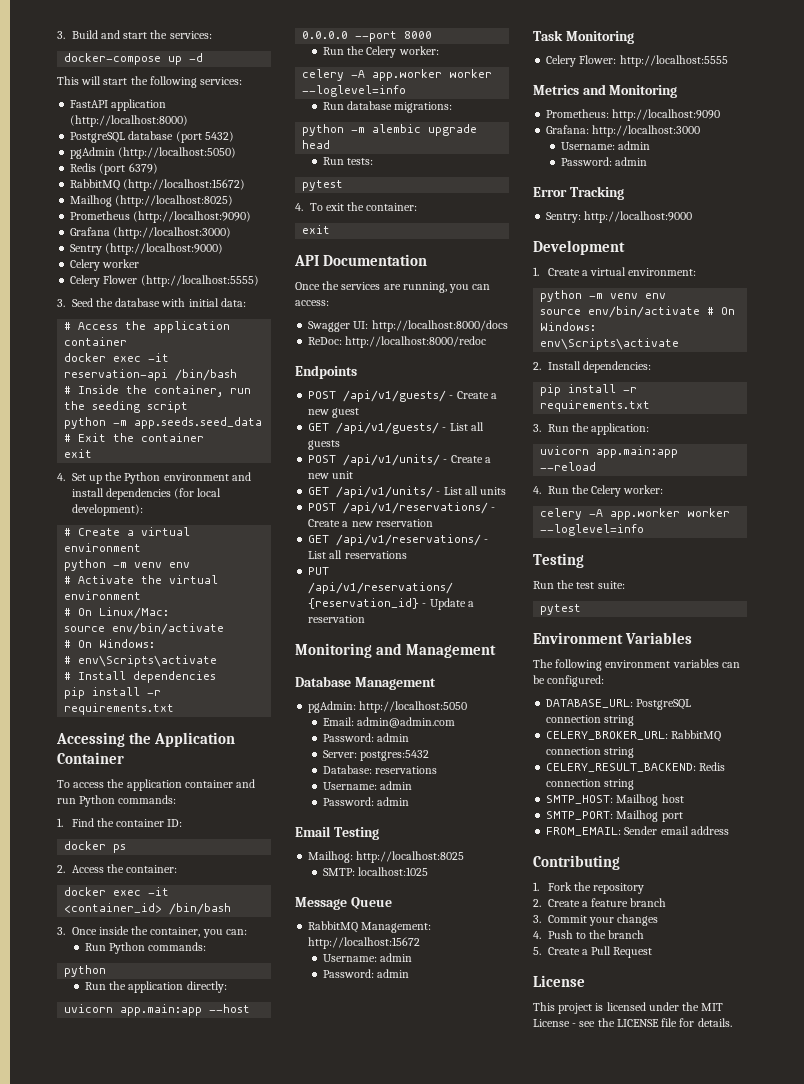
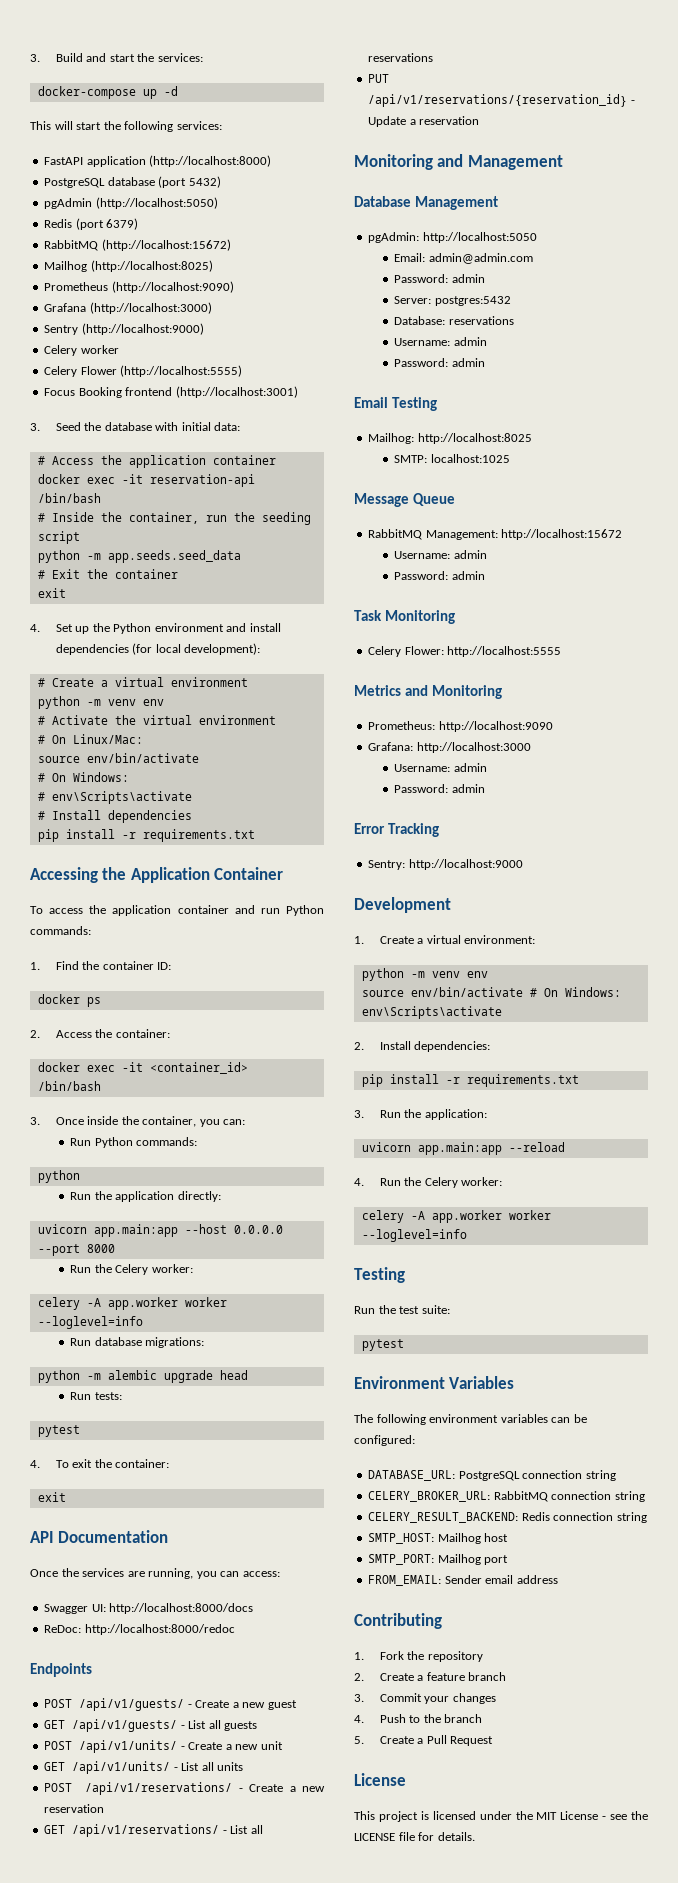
(259, 281) none -> [44,386,298,398] // Focus Booking frontend (http://localhost:3001)

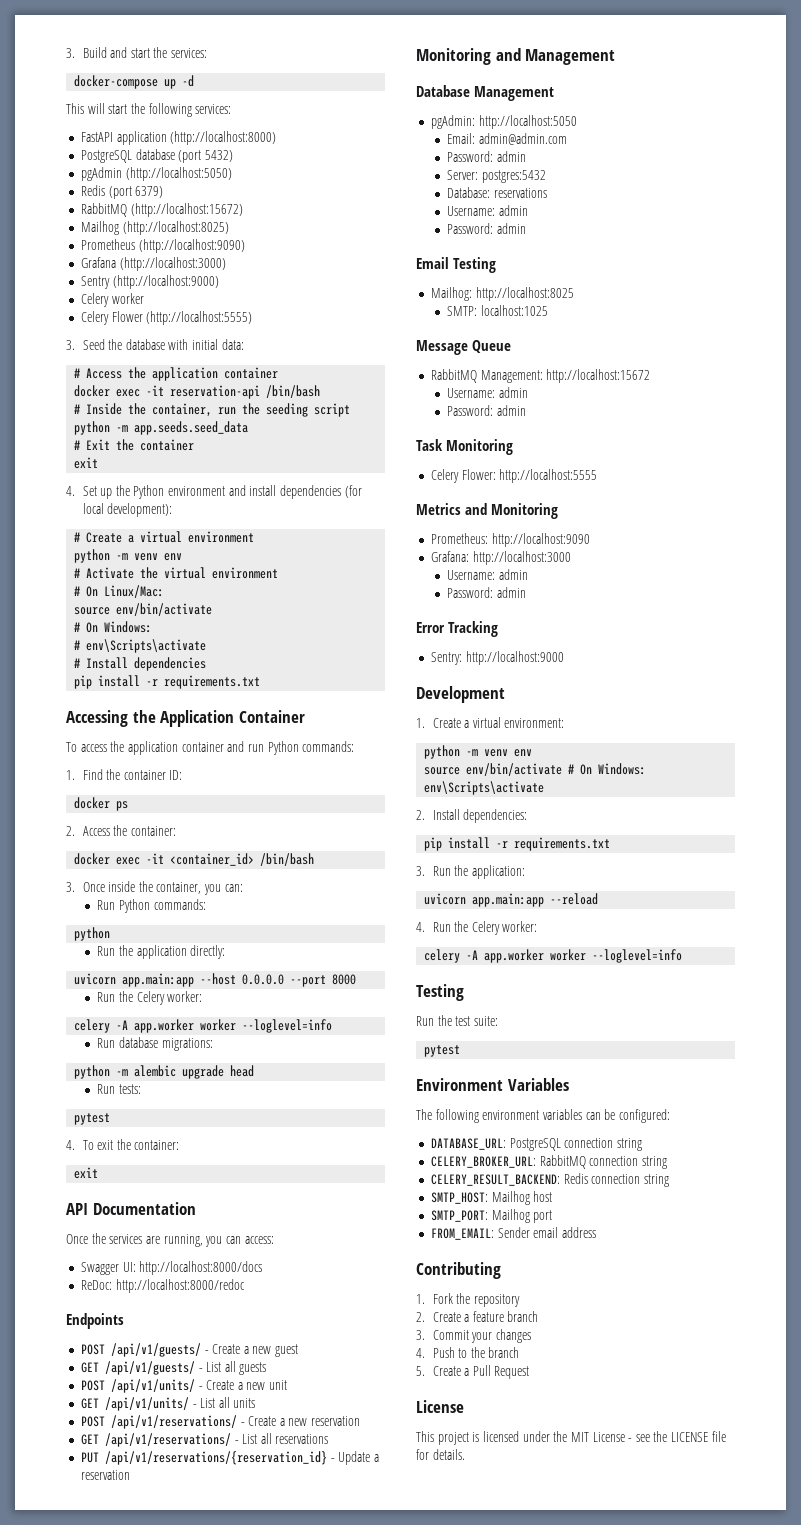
[44,386,298,398] // Focus Booking frontend (http://localhost:3001) -> (253, 318) none

